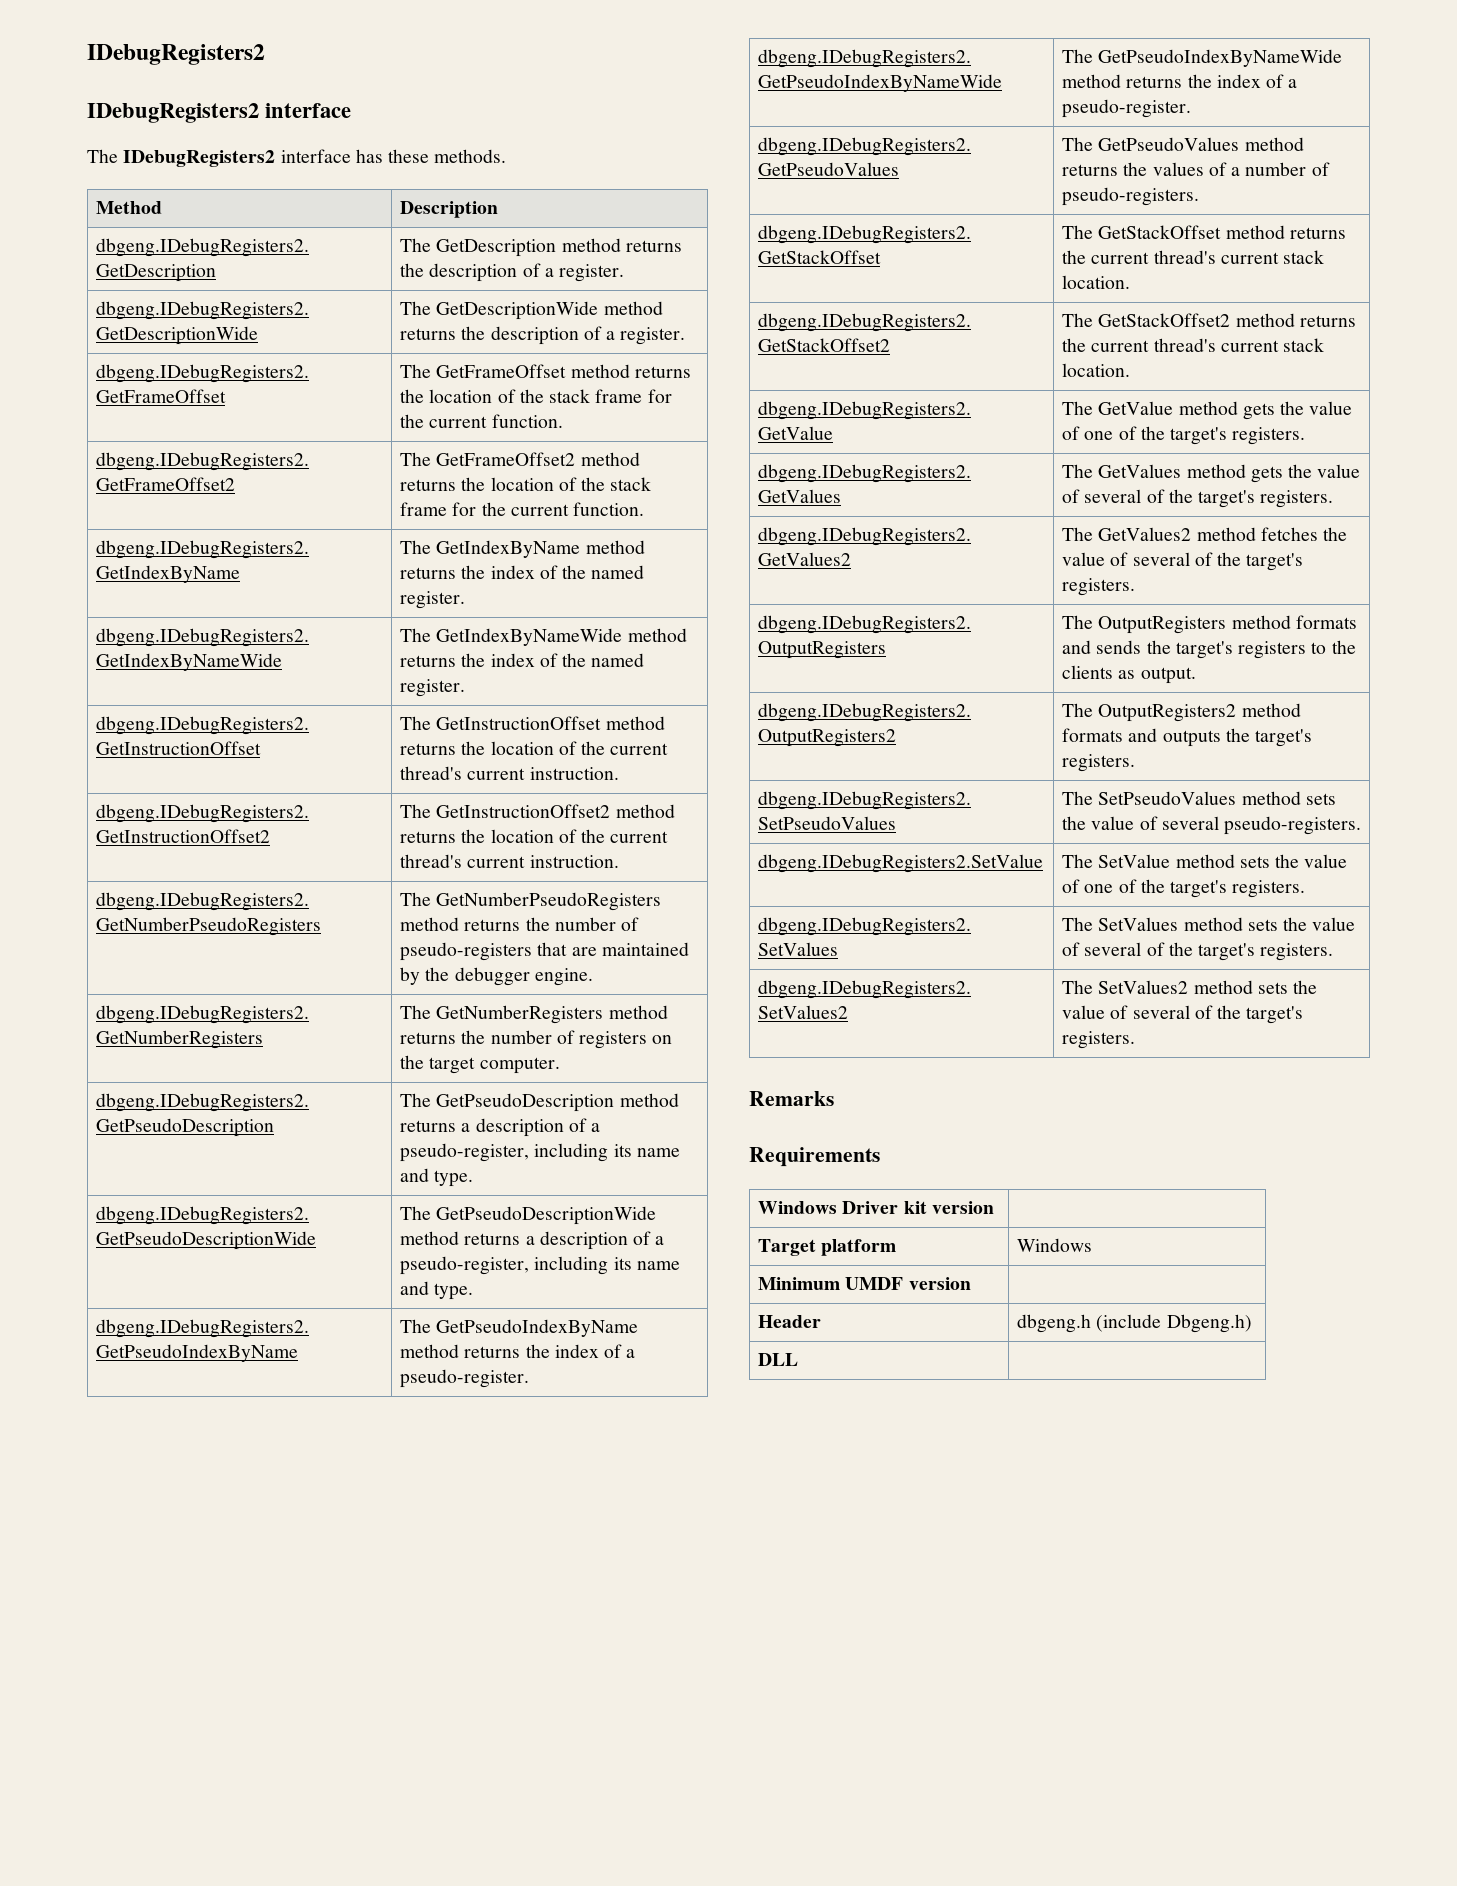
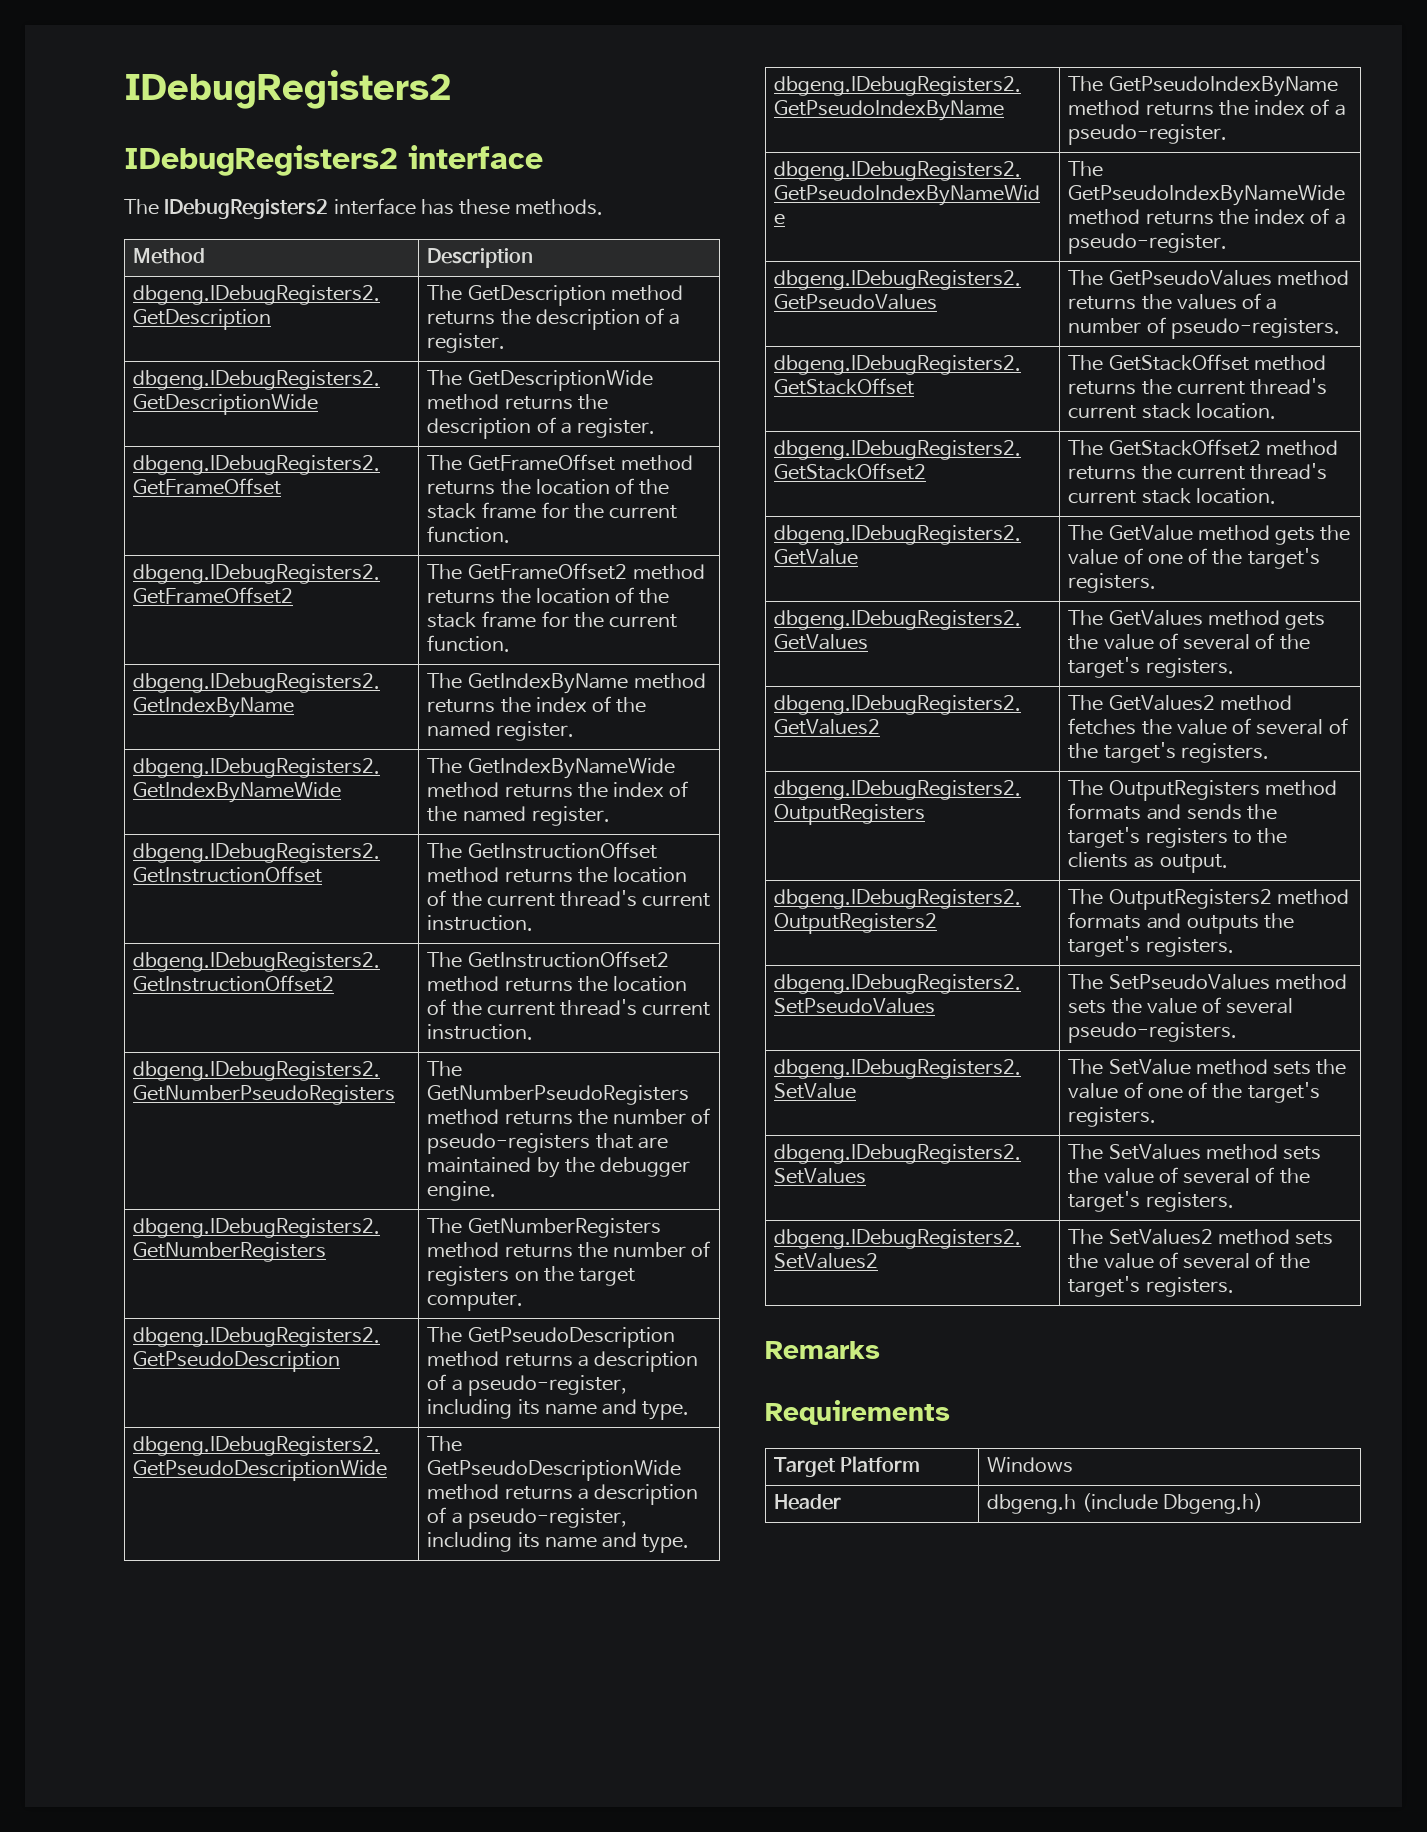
[757,1201,994,1214] // Windows Driver kit version | -> (950, 1412) none
[821,1239,897,1256] [1016,1238,1092,1252] [757,1277,971,1290] platform | Windows // Minimum UMDF version | -> [840,1456,921,1473] [987,1457,1074,1473] Platform | Windows
[757,1353,798,1366] // DLL | -> (1263, 1503) none

